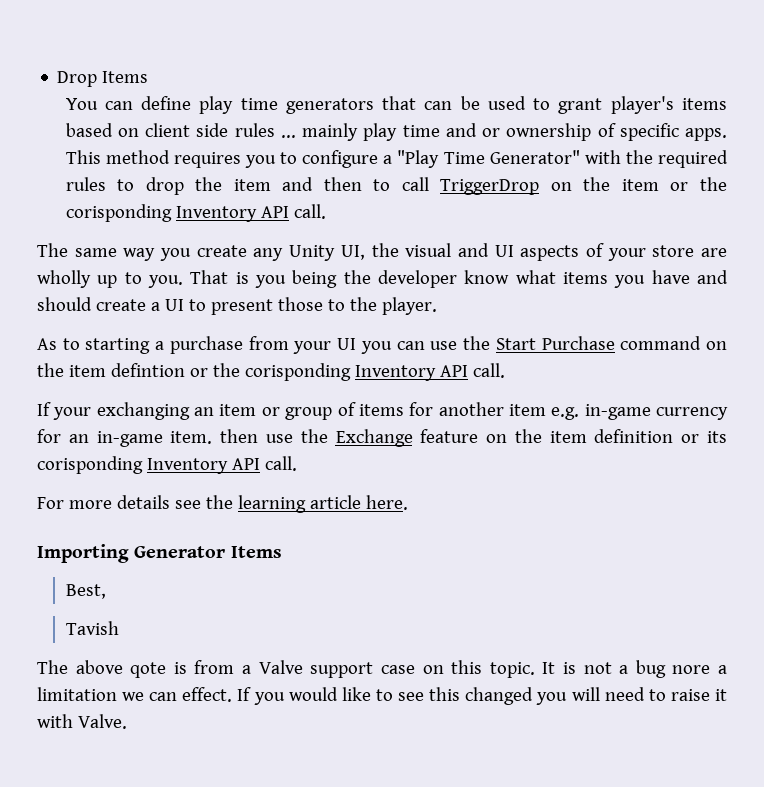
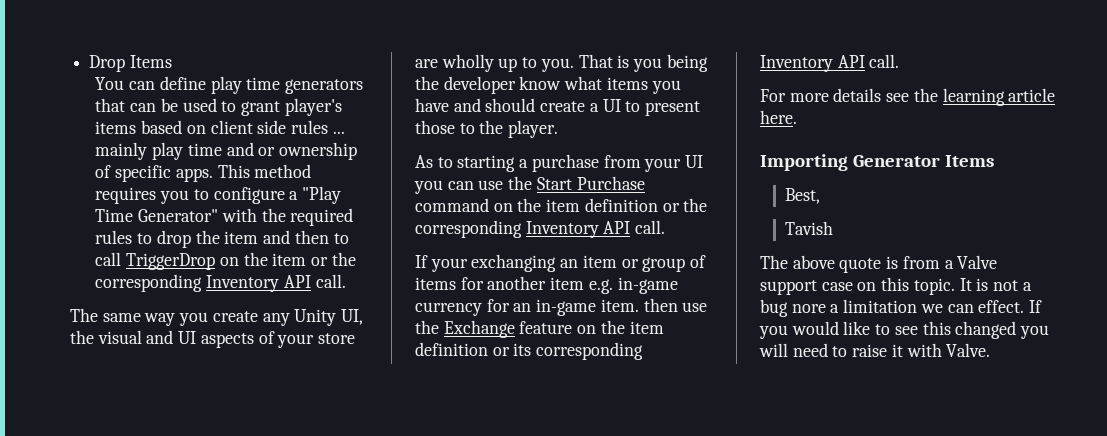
[65,204,172,222] corisponding -> [95,274,203,292] corresponding
[110,363,351,381] defintion or the corisponding -> [584,198,708,212] [415,220,522,238] definition or the corresponding
[37,456,143,474] corisponding -> [536,342,644,360] corresponding
[130,662,167,678] qote -> [839,258,882,273] quote

